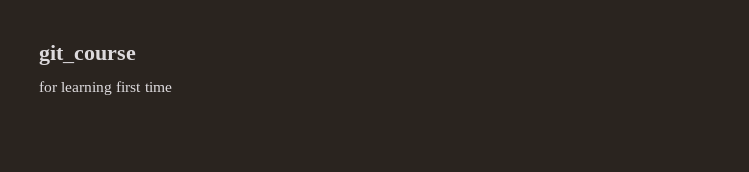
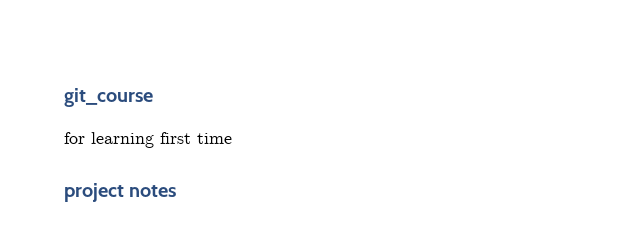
(172, 87) none -> [64,183,177,202] // project notes

